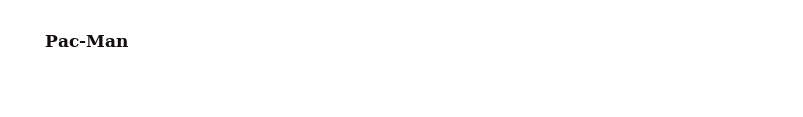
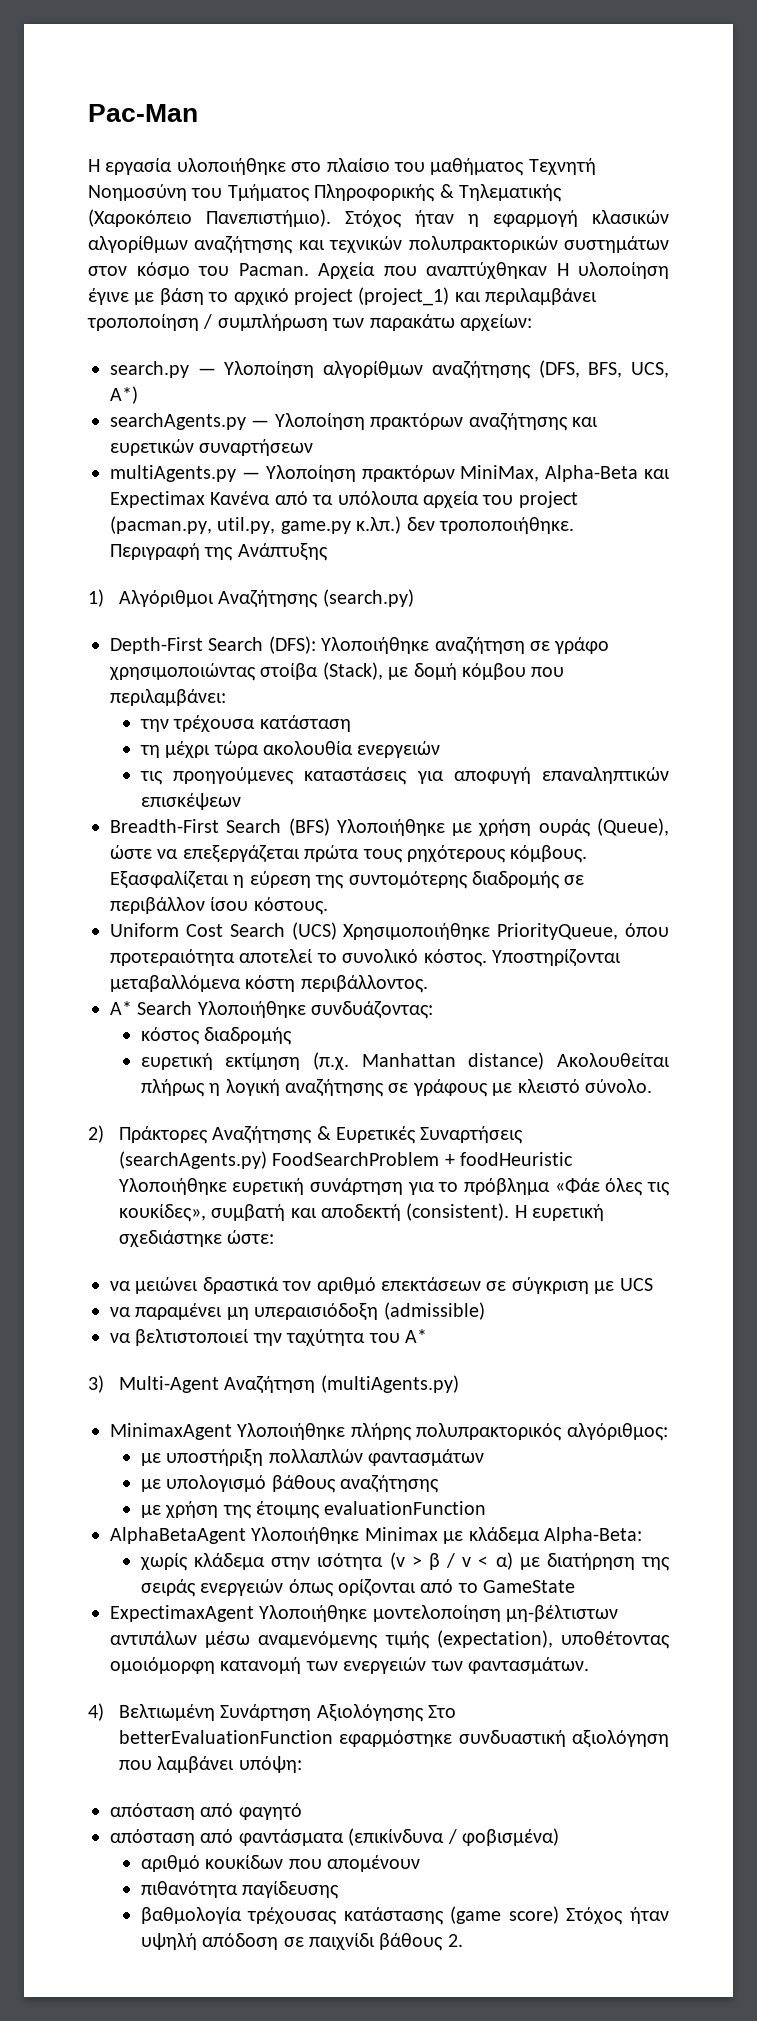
(128, 41) none -> [88,158,596,176] [88,184,562,202] [88,209,669,228] [88,236,669,254] [88,262,669,279] [88,287,598,306] [87,314,532,331] [110,360,669,379] [110,386,138,404] [110,413,598,431] [110,439,314,456] [110,465,670,482] [110,491,578,508] [110,516,574,534] [110,543,328,561] [88,589,414,608] [110,636,610,655] [109,662,565,681] [110,689,226,706] [139,715,351,732] [139,741,441,758] [139,767,669,785] [140,793,241,810] [110,818,669,837] [110,845,588,863] [110,871,585,889] [110,897,328,915] [110,922,670,940] [110,949,621,967] [110,975,428,993] [110,1001,434,1019] [140,1027,293,1045] [140,1052,670,1070] [140,1079,653,1097] [88,1125,524,1144] [118,1151,574,1169] [118,1178,670,1196] [118,1203,605,1222] [118,1230,275,1247] [110,1277,653,1294] [110,1302,485,1321] [110,1329,427,1346] [88,1375,459,1394] [110,1423,668,1441] [140,1449,485,1467] [140,1475,440,1493] [140,1501,487,1519] [110,1527,642,1544] [139,1552,670,1571] [140,1579,576,1597] [110,1605,619,1622] [110,1630,670,1649] [110,1657,589,1674] [88,1703,457,1722] [118,1730,669,1748] [118,1756,302,1773] [110,1803,302,1820] [110,1828,559,1846] [140,1855,421,1872] [140,1881,340,1899] [140,1906,669,1925] [140,1933,463,1951] // Η εργασία υλοποιήθηκε στο πλαίσιο του μαθήματος Τεχνητή Νοημοσύνη του Τμήματος Πληροφορικής & Τηλεματικής (Χαροκόπειο Πανεπιστήμιο). Στόχος ήταν η εφαρμογή κλασικών αλγορίθμων αναζήτησης και τεχνικών πολυπρακτορικών συστημάτων στον κόσμο του Pacman. Αρχεία που αναπτύχθηκαν Η υλοποίηση έγινε με βάση το αρχικό project (project_1) και περιλαμβάνει τροποποίηση / συμπλήρωση των παρακάτω αρχείων: // search.py — Υλοποίηση αλγορίθμων αναζήτησης (DFS, BFS, UCS, A*) // searchAgents.py — Υλοποίηση πρακτόρων αναζήτησης και ευρετικών συναρτήσεων // multiAgents.py — Υλοποίηση πρακτόρων MiniMax, Alpha-Beta και Expectimax Κανένα από τα υπόλοιπα αρχεία του project (pacman.py, util.py, game.py κ.λπ.) δεν τροποποιήθηκε. Περιγραφή της Ανάπτυξης // 1) Αλγόριθμοι Αναζήτησης (search.py) // Depth-First Search (DFS): Υλοποιήθηκε αναζήτηση σε γράφο χρησιμοποιώντας στοίβα (Stack), με δομή κόμβου που περιλαμβάνει: // την τρέχουσα κατάσταση // τη μέχρι τώρα ακολουθία ενεργειών // τις προηγούμενες καταστάσεις για αποφυγή επαναληπτικών επισκέψεων // Breadth-First Search (BFS) Υλοποιήθηκε με χρήση ουράς (Queue), ώστε να επεξεργάζεται πρώτα τους ρηχότερους κόμβους. Εξασφαλίζεται η εύρεση της συντομότερης διαδρομής σε περιβάλλον ίσου κόστους. // Uniform Cost Search (UCS) Χρησιμοποιήθηκε PriorityQueue, όπου προτεραιότητα αποτελεί το συνολικό κόστος. Υποστηρίζονται μεταβαλλόμενα κόστη περιβάλλοντος. // A* Search Υλοποιήθηκε συνδυάζοντας: // κόστος διαδρομής // ευρετική εκτίμηση (π.χ. Manhattan distance) Ακολουθείται πλήρως η λογική αναζήτησης σε γράφους με κλειστό σύνολο. // 2) Πράκτορες Αναζήτησης & Ευρετικές Συναρτήσεις (searchAgents.py) FoodSearchProblem + foodHeuristic Υλοποιήθηκε ευρετική συνάρτηση για το πρόβλημα «Φάε όλες τις κουκίδες», συμβατή και αποδεκτή (consistent). Η ευρετική σχεδιάστηκε ώστε: // να μειώνει δραστικά τον αριθμό επεκτάσεων σε σύγκριση με UCS // να παραμένει μη υπεραισιόδοξη (admissible) // να βελτιστοποιεί την ταχύτητα του A* // 3) Multi-Agent Αναζήτηση (multiAgents.py) // MinimaxAgent Υλοποιήθηκε πλήρης πολυπρακτορικός αλγόριθμος: // με υποστήριξη πολλαπλών φαντασμάτων // με υπολογισμό βάθους αναζήτησης // με χρήση της έτοιμης evaluationFunction // AlphaBetaAgent Υλοποιήθηκε Minimax με κλάδεμα Alpha-Beta: // χωρίς κλάδεμα στην ισότητα (v > β / v < α) με διατήρηση της σειράς ενεργειών όπως ορίζονται από το GameState // ExpectimaxAgent Υλοποιήθηκε μοντελοποίηση μη-βέλτιστων αντιπάλων μέσω αναμενόμενης τιμής (expectation), υποθέτοντας ομοιόμορφη κατανομή των ενεργειών των φαντασμάτων. // 4) Βελτιωμένη Συνάρτηση Αξιολόγησης Στο betterEvaluationFunction εφαρμόστηκε συνδυαστική αξιολόγηση που λαμβάνει υπόψη: // απόσταση από φαγητό // απόσταση από φαντάσματα (επικίνδυνα / φοβισμένα) // αριθμό κουκίδων που απομένουν // πιθανότητα παγίδευσης // βαθμολογία τρέχουσας κατάστασης (game score) Στόχος ήταν υψηλή απόδοση σε παιχνίδι βάθους 2.

